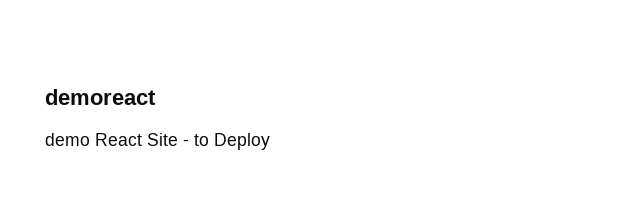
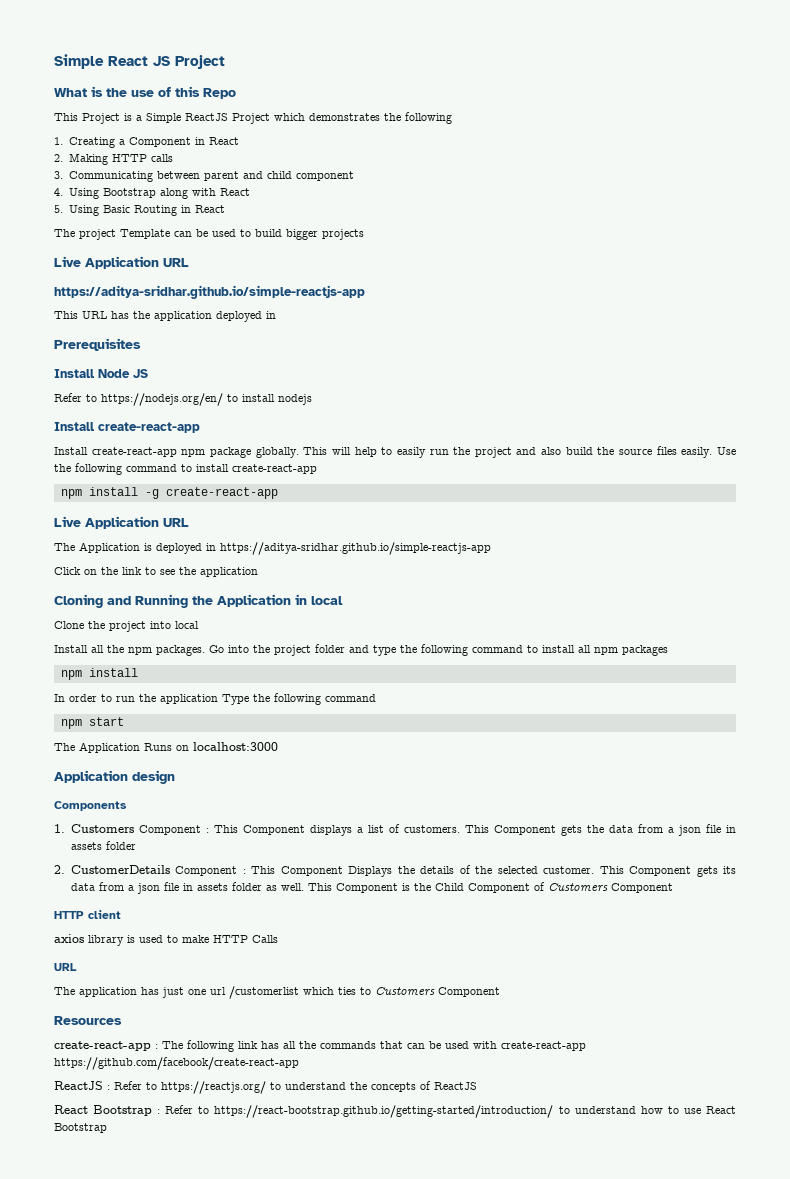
[45,89,156,105] [45,133,270,150] demoreact // demo React Site - to Deploy -> [54,54,225,69] [54,86,236,99] [54,112,452,124] [54,137,239,148] [54,153,173,165] [54,171,354,182] [54,188,250,199] [54,205,225,216] [54,229,364,240] [54,256,189,269] [54,285,365,299] [54,311,276,322] [54,338,141,351] [54,369,148,378] [54,393,312,406] [54,422,200,433] [54,446,736,458] [54,463,317,475] [60,487,278,499] [54,516,189,529] [54,542,491,555] [54,567,258,577] [54,594,343,608] [54,621,199,632] [54,644,668,656] [60,668,138,680] [54,693,376,705] [60,717,124,729] [54,742,278,753] [54,770,175,784] [54,801,127,811] [54,824,737,836] [70,841,136,850] [54,865,737,877] [70,882,673,894] [54,910,121,919] [54,934,278,946] [54,963,77,971] [54,986,500,999] [54,1016,122,1025] [54,1040,586,1052] [54,1057,299,1070] [54,1081,477,1094] [54,1105,737,1118] [54,1123,107,1133] Simple React JS Project // What is the use of this Repo // This Project is a Simple ReactJS Project which demonstrates the following // 1. Creating a Component in React // 2. Making HTTP calls // 3. Communicating between parent and child component // 4. Using Bootstrap along with React // 5. Using Basic Routing in React // The project Template can be used to build bigger projects // Live Application URL // https://aditya-sridhar.github.io/simple-reactjs-app // This URL has the application deployed in // Prerequisites // Install Node JS // Refer to https://nodejs.org/en/ to install nodejs // Install create-react-app // Install create-react-app npm package globally. This will help to easily run the project and also build the source files easily. Use the following command to install create-react-app // npm install -g create-react-app // Live Application URL // The Application is deployed in https://aditya-sridhar.github.io/simple-reactjs-app // Click on the link to see the application // Cloning and Running the Application in local // Clone the project into local // Install all the npm packages. Go into the project folder and type the following command to install all npm packages // npm install // In order to run the application Type the following command // npm start // The Application Runs on localhost:3000 // Application design // Components // 1. Customers Component : This Component displays a list of customers. This Component gets the data from a json file in assets folder // 2. CustomerDetails Component : This Component Displays the details of the selected customer. This Component gets its data from a json file in assets folder as well. This Component is the Child Component of Customers Component // HTTP client // axios library is used to make HTTP Calls // URL // The application has just one url /customerlist which ties to Customers Component // Resources // create-react-app : The following link has all the commands that can be used with create-react-app https://github.com/facebook/create-react-app // ReactJS : Refer to https://reactjs.org/ to understand the concepts of ReactJS // React Bootstrap : Refer to https://react-bootstrap.github.io/getting-started/introduction/ to understand how to use React Bootstrap

